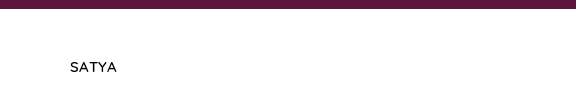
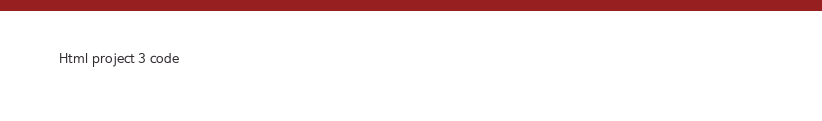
[70,61,117,72] SATYA -> [59,53,179,67] Html project 3 code

